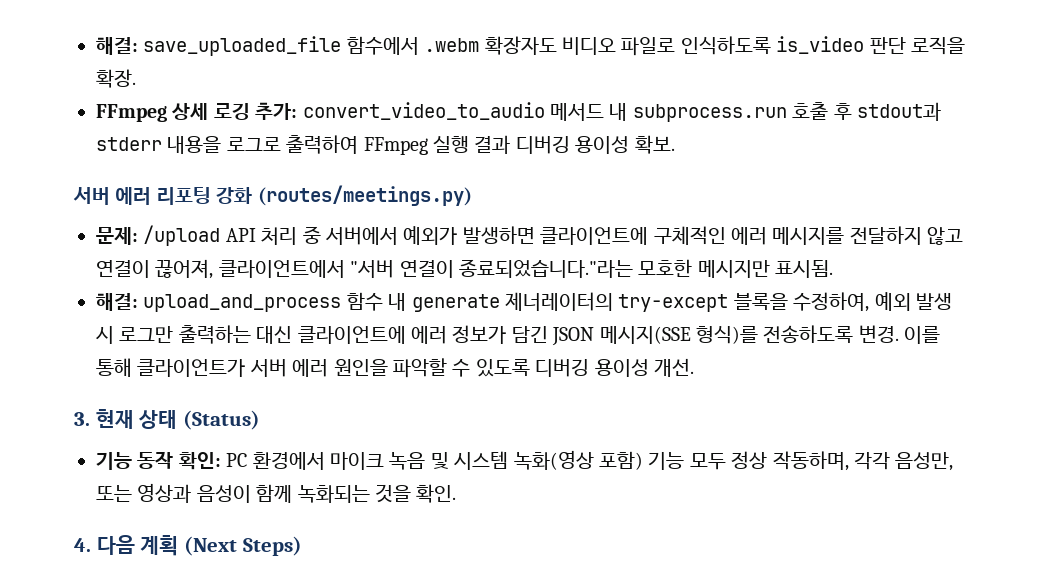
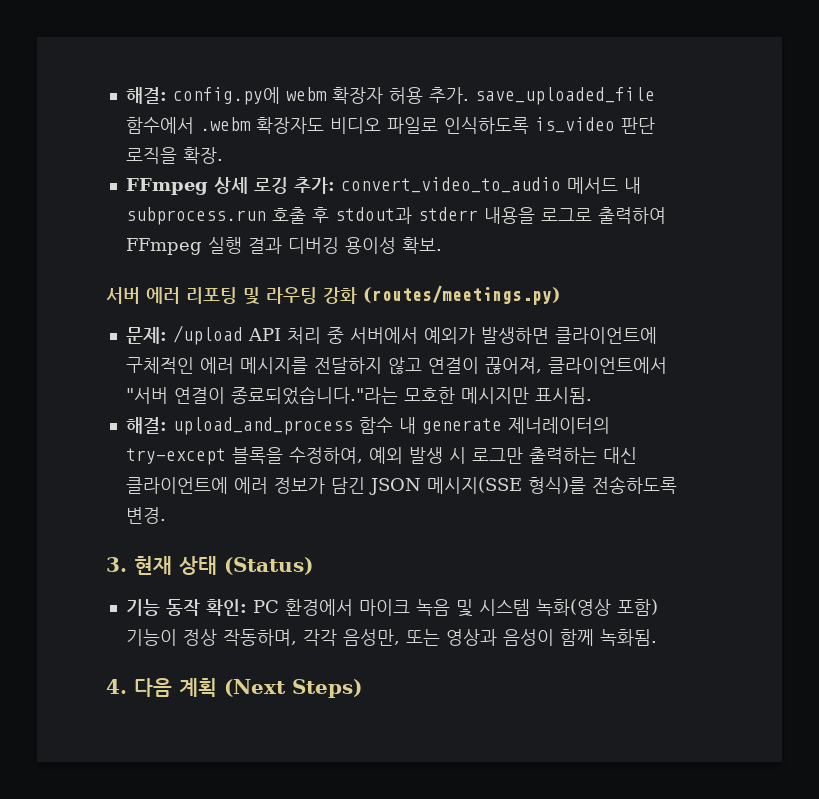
[96,37,138,55] 해결: -> [125,87,469,105] 해결: config.py에 webm 확장자 허용 추가.
(211, 196) none -> [243,287,317,305] 및 라우팅
[904,326,941,344] [96,358,694,378] 이를 통해 클라이언트가 서버 에러 원인을 파악할 수 있도록 디버깅 용이성 개선. -> (166, 515) none
[648,452,726,470] 기능 모두 -> [125,629,177,646] 기능이
[297,484,457,503] 녹화되는 것을 확인. -> [599,629,657,646] 녹화됨.

